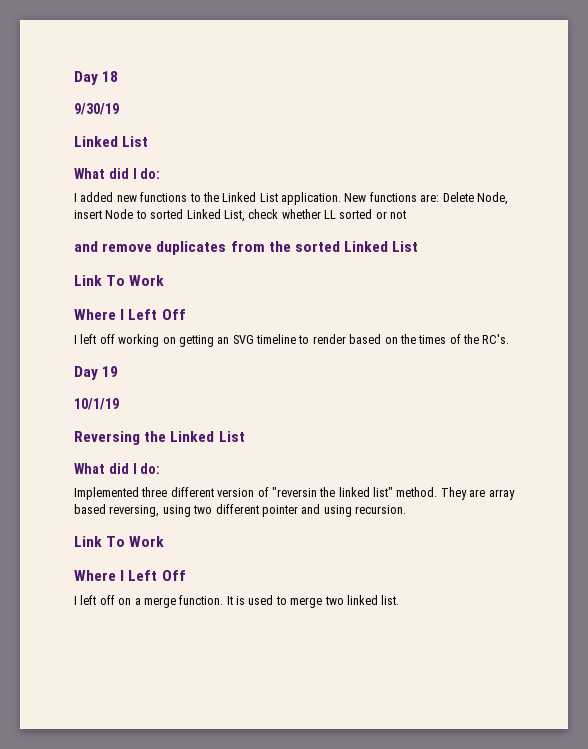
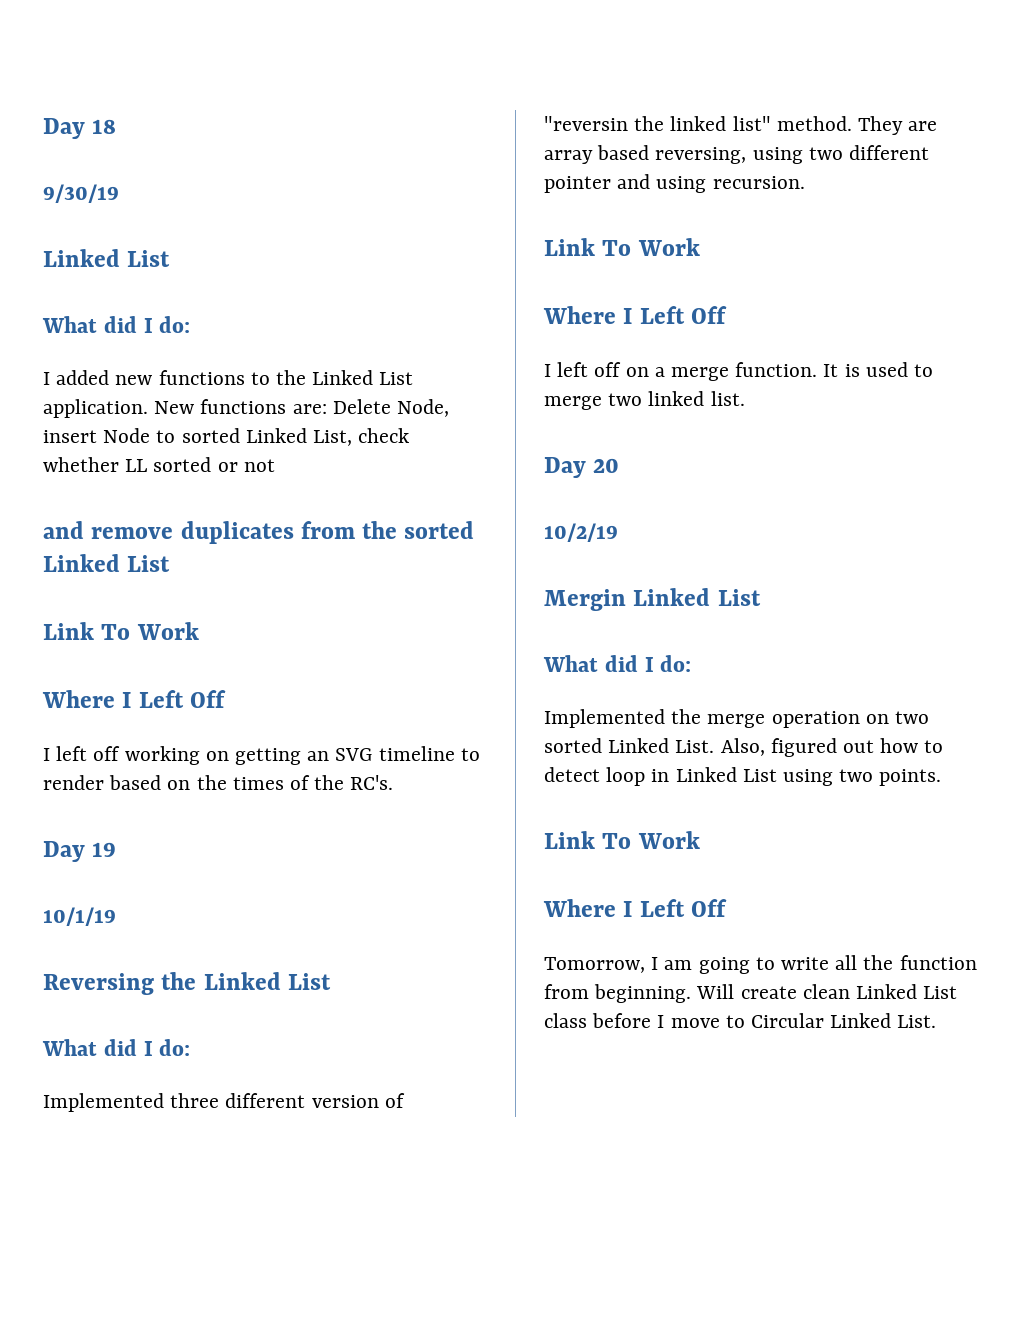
(400, 600) none -> [544,457,620,478] [544,523,618,542] [544,588,761,611] [543,655,692,672] [544,709,930,728] [544,738,944,757] [544,767,942,786] [544,831,700,849] [543,899,727,917] [544,955,977,974] [544,984,958,1003] [544,1013,937,1028] // Day 20 // 10/2/19 // Mergin Linked List // What did I do: // Implemented the merge operation on two sorted Linked List. Also, figured out how to detect loop in Linked List using two points. // Link To Work // Where I Left Off // Tomorrow, I am going to write all the function from beginning. Will create clean Linked List class before I move to Circular Linked List.

